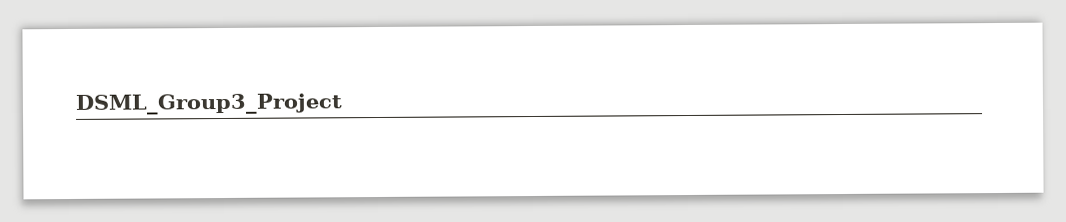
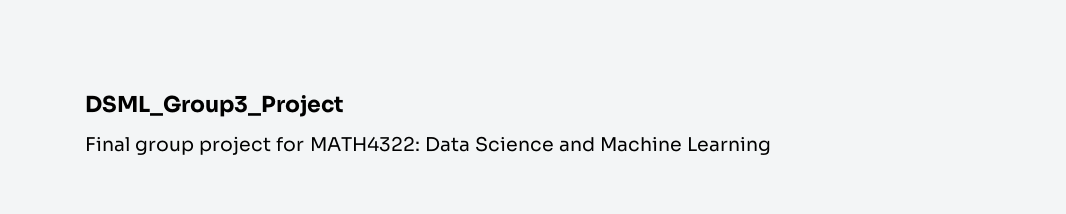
(343, 104) none -> [85,136,772,155] // Final group project for MATH4322: Data Science and Machine Learning

